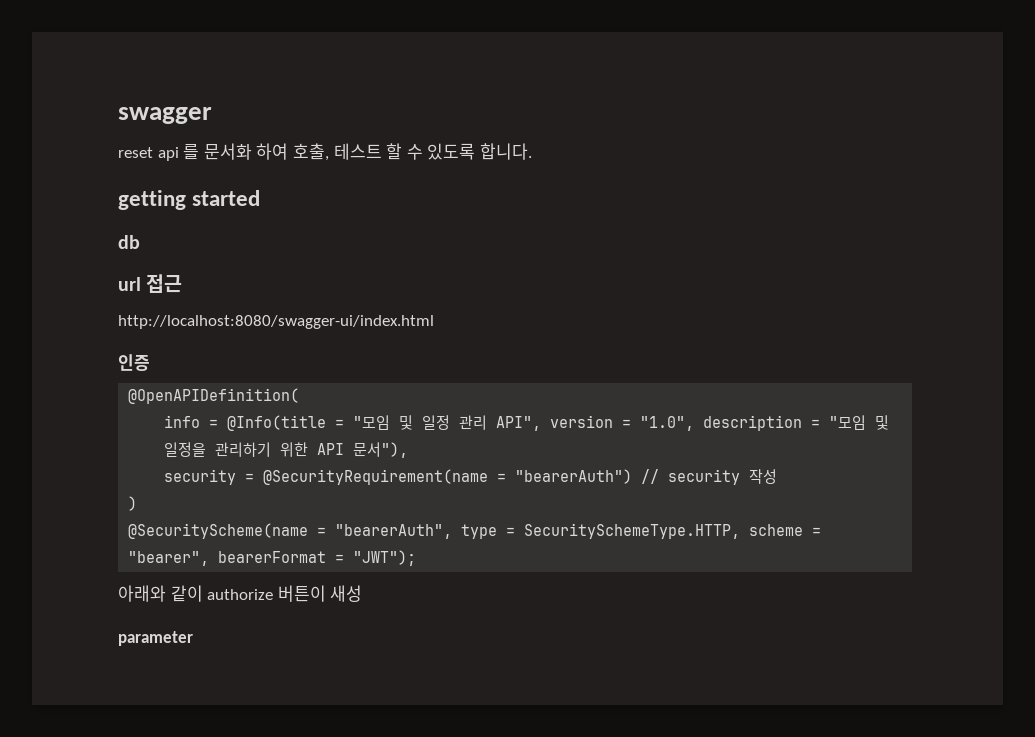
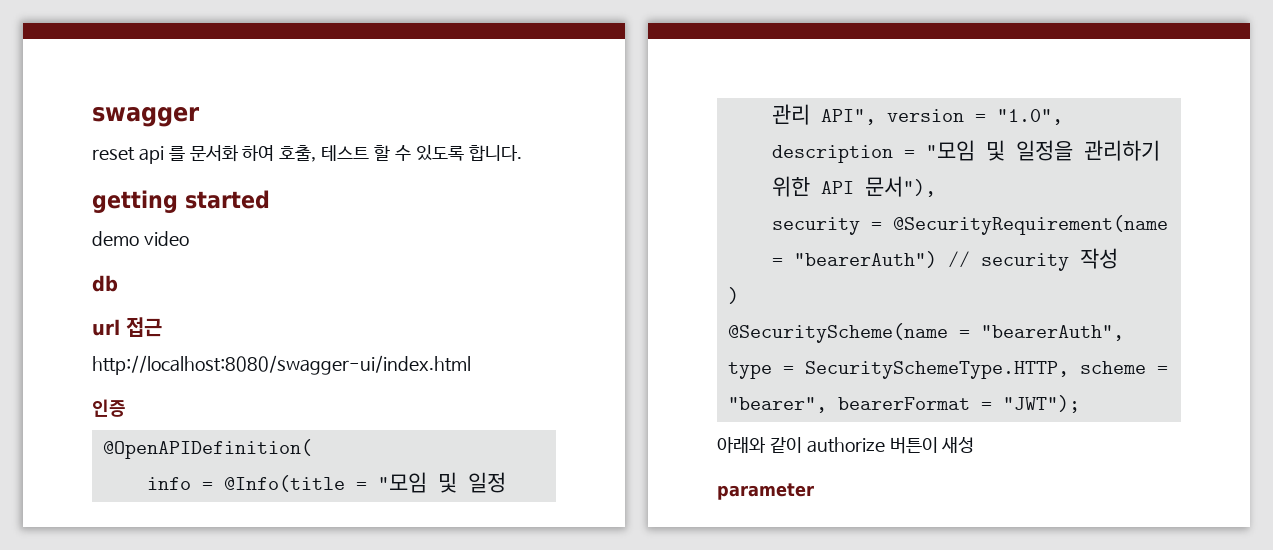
(261, 198) none -> [92,231,189,246] // demo video

